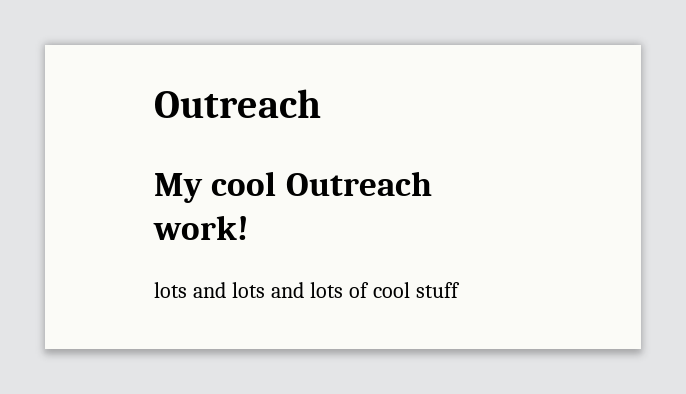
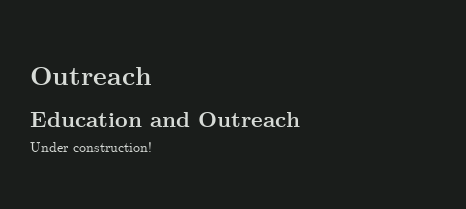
[154,89,321,118] [154,171,432,203] [153,215,249,240] [154,282,460,298] Outreach // My cool Outreach work! // lots and lots and lots of cool stuff -> [30,67,152,85] [30,112,300,127] [30,142,152,152] Outreach // Education and Outreach // Under construction!

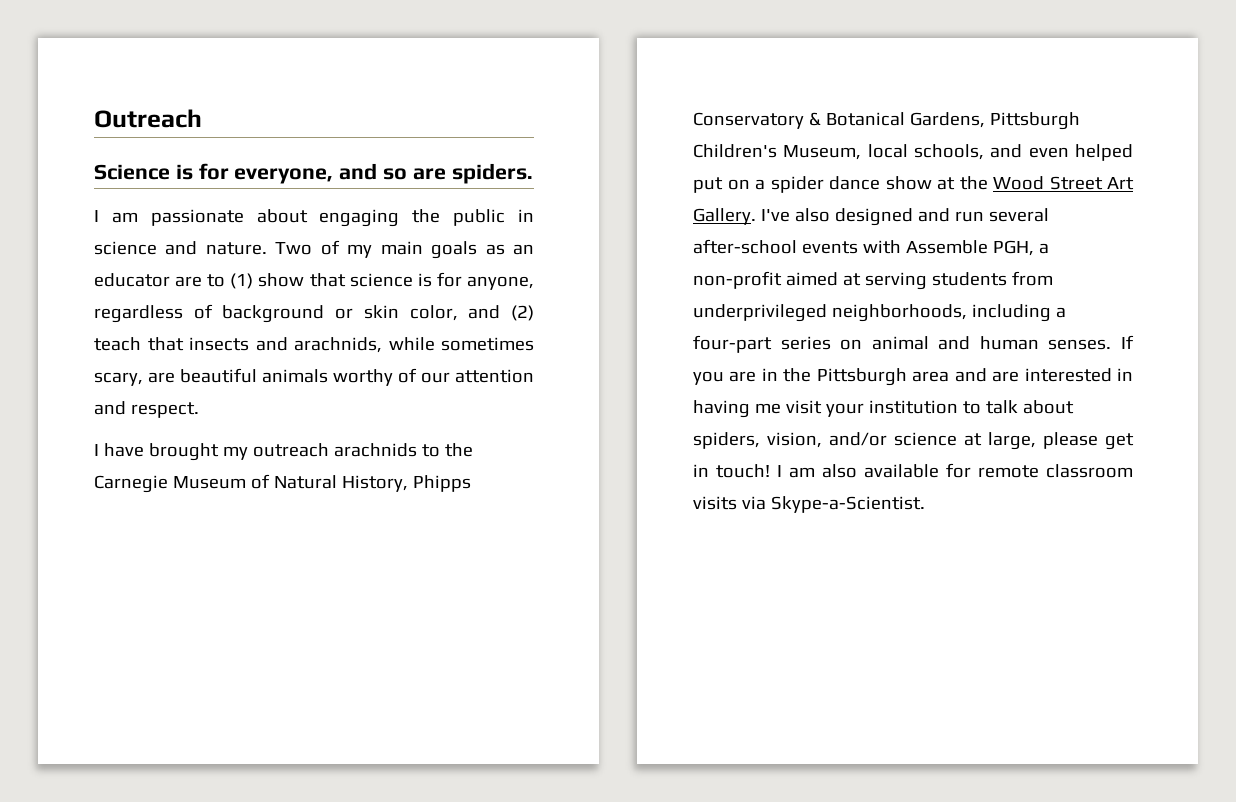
[30,67,152,85] [30,112,300,127] [30,142,152,152] Outreach // Education and Outreach // Under construction! -> [94,109,202,128] [94,163,533,184] [94,209,534,227] [94,240,535,259] [94,272,534,290] [94,304,534,323] [94,337,534,353] [94,368,534,386] [94,401,199,418] [94,443,473,461] [94,474,471,493] [693,112,1080,130] [693,144,1133,161] [693,176,1134,193] [693,208,1049,226] [693,239,1049,256] [693,271,1053,290] [693,304,1066,322] [693,335,1134,353] [693,368,1133,386] [693,400,1074,418] [693,432,1134,450] [693,463,1133,478] [693,496,925,513] Outreach // Science is for everyone, and so are spiders. // I am passionate about engaging the public in science and nature. Two of my main goals as an educator are to (1) show that science is for anyone, regardless of background or skin color, and (2) teach that insects and arachnids, while sometimes scary, are beautiful animals worthy of our attention and respect. // I have brought my outreach arachnids to the Carnegie Museum of Natural History, Phipps Conservatory & Botanical Gardens, Pittsburgh Children's Museum, local schools, and even helped put on a spider dance show at the Wood Street Art Gallery. I've also designed and run several after-school events with Assemble PGH, a non-profit aimed at serving students from underprivileged neighborhoods, including a four-part series on animal and human senses. If you are in the Pittsburgh area and are interested in having me visit your institution to talk about spiders, vision, and/or science at large, please get in touch! I am also available for remote classroom visits via Skype-a-Scientist.

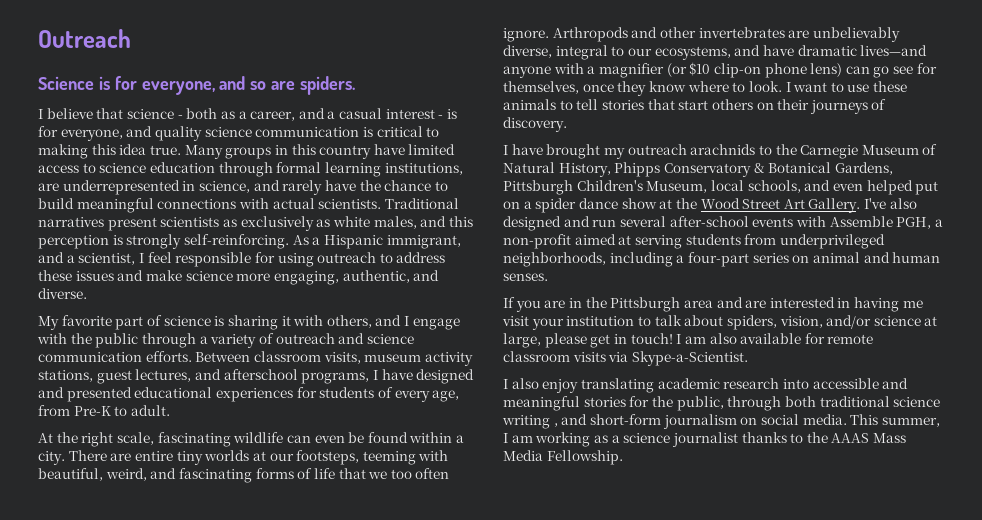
[111,209,534,227] [94,240,535,259] [94,272,534,290] [94,304,534,323] [94,337,534,353] [94,368,534,386] [94,401,199,418] am passionate about engaging the public in science and nature. Two of my main goals as an educator are to (1) show that science is for anyone, regardless of background or skin color, and (2) teach that insects and arachnids, while sometimes scary, are beautiful animals worthy of our attention and respect. -> [46,108,458,121] [38,126,440,141] [38,144,456,159] [38,162,463,177] [38,180,448,195] [38,198,459,213] [38,216,473,231] [38,234,461,249] [38,252,446,267] [38,270,440,285] [38,288,87,299] [38,315,460,330] [37,333,414,348] [38,351,473,366] [38,369,475,384] [38,387,460,402] [38,405,170,416] [38,432,465,447] [38,450,449,465] [38,468,450,483] [503,27,900,42] [503,45,928,60] [503,62,937,78] [503,81,908,96] [503,99,887,114] [503,117,567,132] believe that science - both as a career, and a casual interest - is for everyone, and quality science communication is critical to making this idea true. Many groups in this country have limited access to science education through formal learning institutions, are underrepresented in science, and rarely have the chance to build meaningful connections with actual scientists. Traditional narratives present scientists as exclusively as white males, and this perception is strongly self-reinforcing. As a Hispanic immigrant, and a scientist, I feel responsible for using outreach to address these issues and make science more engaging, authentic, and diverse. // My favorite part of science is sharing it with others, and I engage with the public through a variety of outreach and science communication efforts. Between classroom visits, museum activity stations, guest lectures, and afterschool programs, I have designed and presented educational experiences for students of every age, from Pre-K to adult. // At the right scale, fascinating wildlife can even be found within a city. There are entire tiny worlds at our footsteps, teeming with beautiful, weird, and fascinating forms of life that we too often ignore. Arthropods and other invertebrates are unbelievably diverse, integral to our ecosystems, and have dramatic lives—and anyone with a magnifier (or $10 clip-on phone lens) can go see for themselves, once they know where to look. I want to use these animals to tell stories that start others on their journeys of discovery.
(1112, 344) none -> (548, 277) //
(925, 504) none -> [503,378,909,393] [503,396,941,411] [502,414,940,429] [503,432,907,447] [503,450,623,465] // I also enjoy translating academic research into accessible and meaningful stories for the public, through both traditional science writing , and short-form journalism on social media. This summer, I am working as a science journalist thanks to the AAAS Mass Media Fellowship.

